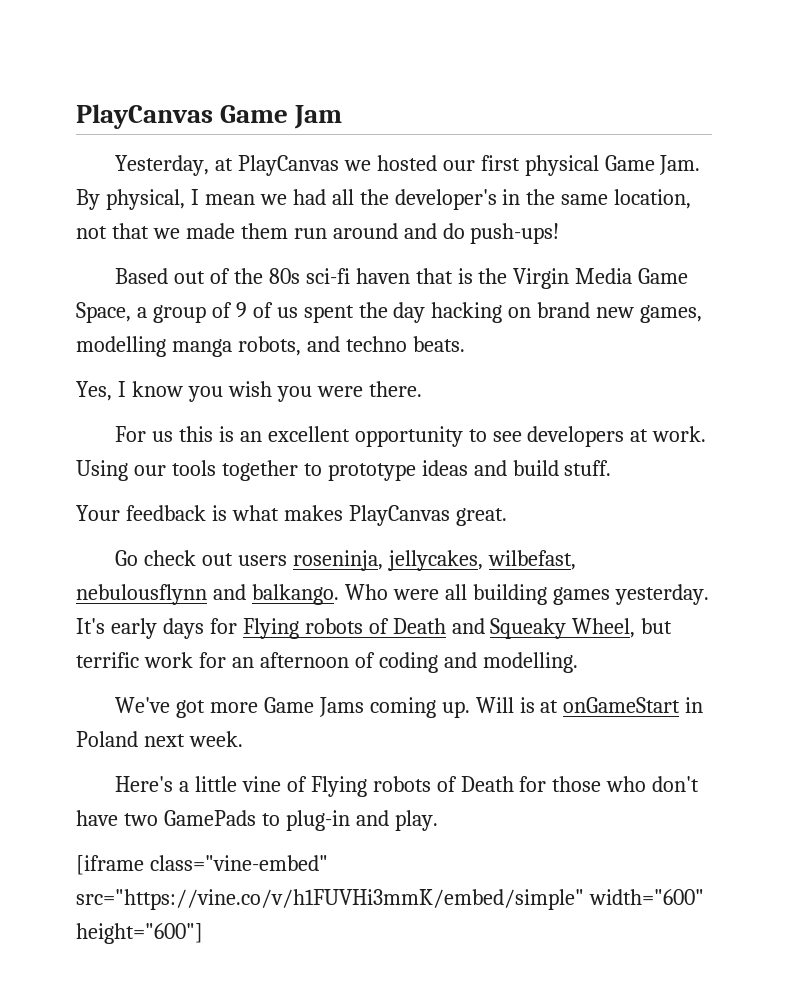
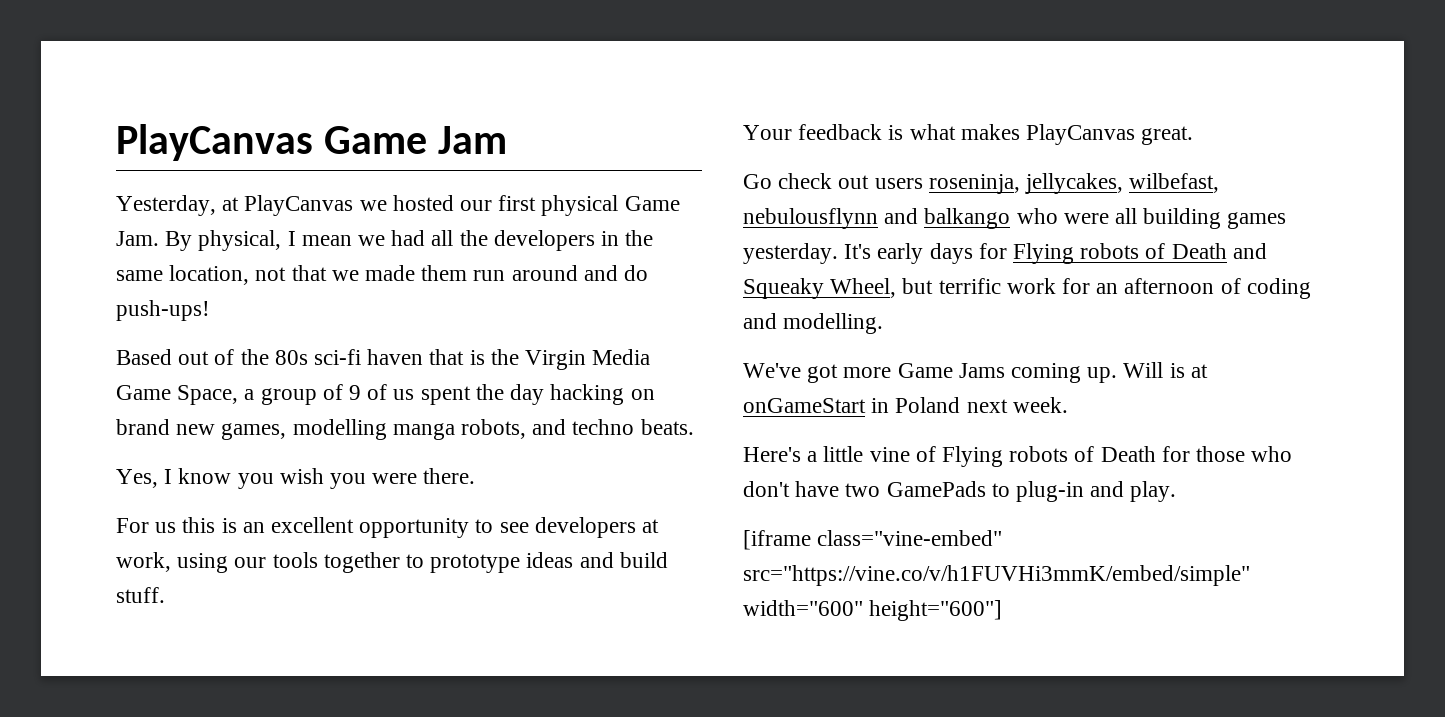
[394,189,497,210] developer's -> [493,230,595,251] developers
[652,426,707,442] [76,460,128,481] work. Using -> [116,552,229,573] work, using
[251,584,388,605] balkango. Who -> [924,208,1058,229] balkango who

